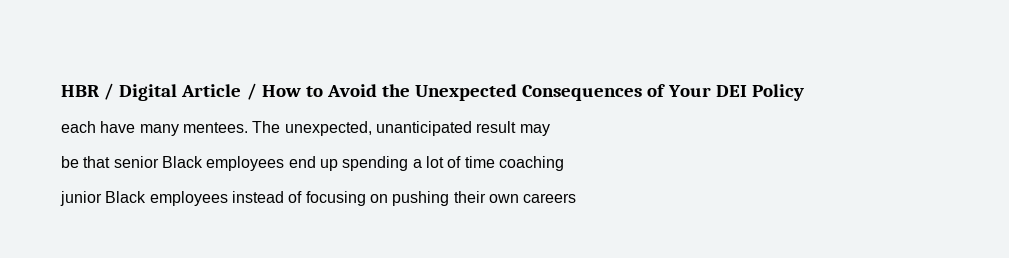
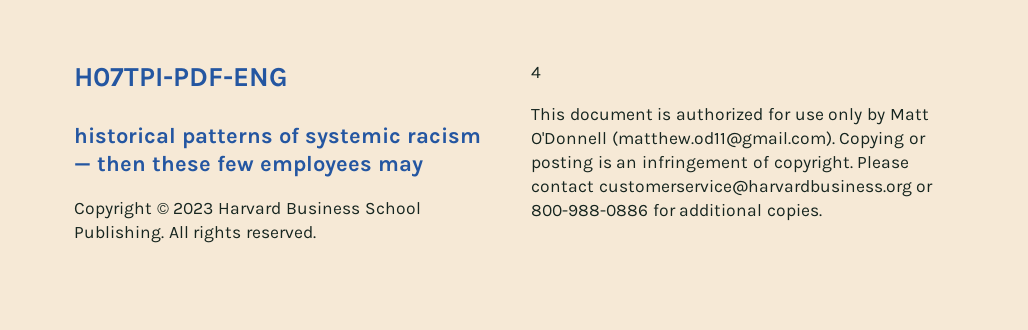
[61,83,804,101] [61,121,550,136] [61,156,564,171] [60,191,577,206] HBR / Digital Article / How to Avoid the Unexpected Consequences of Your DEI Policy // each have many mentees. The unexpected, unanticipated result may // be that senior Black employees end up spending a lot of time coaching // junior Black employees instead of focusing on pushing their own careers -> [74,67,288,87] [74,127,481,149] [74,155,423,177] [74,201,421,219] [74,225,317,243] [531,66,541,78] [531,107,929,125] [531,131,927,149] [531,155,910,173] [531,179,934,197] [531,203,823,221] H07TPI-PDF-ENG // historical patterns of systemic racism — then these few employees may // Copyright © 2023 Harvard Business School Publishing. All rights reserved. // 4 // This document is authorized for use only by Matt O'Donnell (matthew.od11@gmail.com). Copying or posting is an infringement of copyright. Please contact customerservice@harvardbusiness.org or 800-988-0886 for additional copies.

